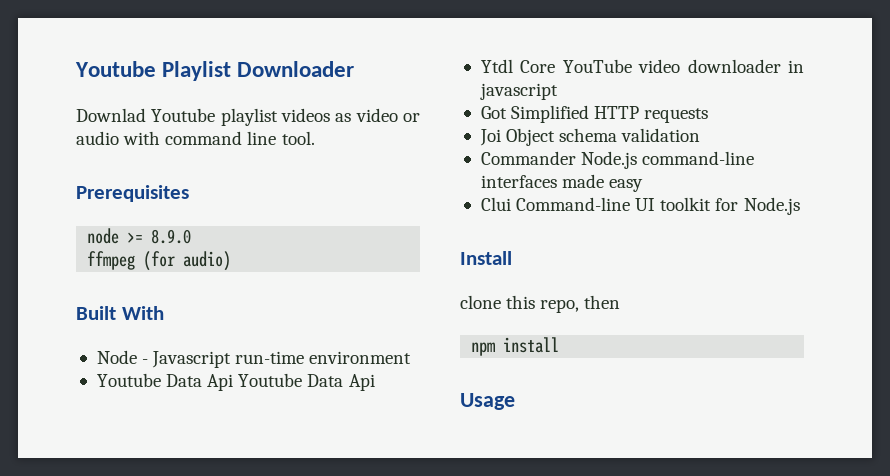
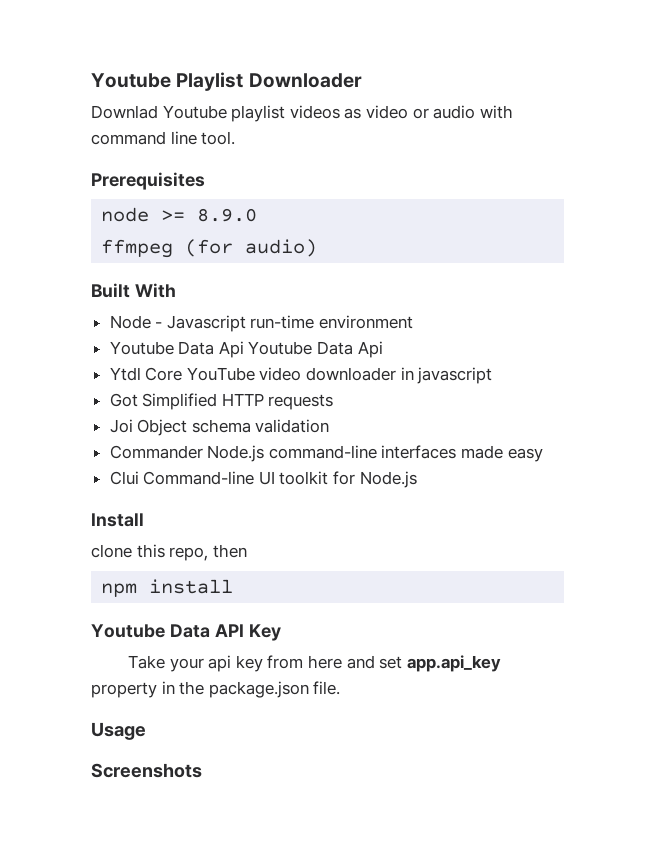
(560, 345) none -> [91,624,281,641] [128,655,501,672] [91,681,341,698] // Youtube Data API Key // Take your api key from here and set app.api_key property in the package.json file.
(515, 401) none -> [91,763,202,778] // Screenshots

